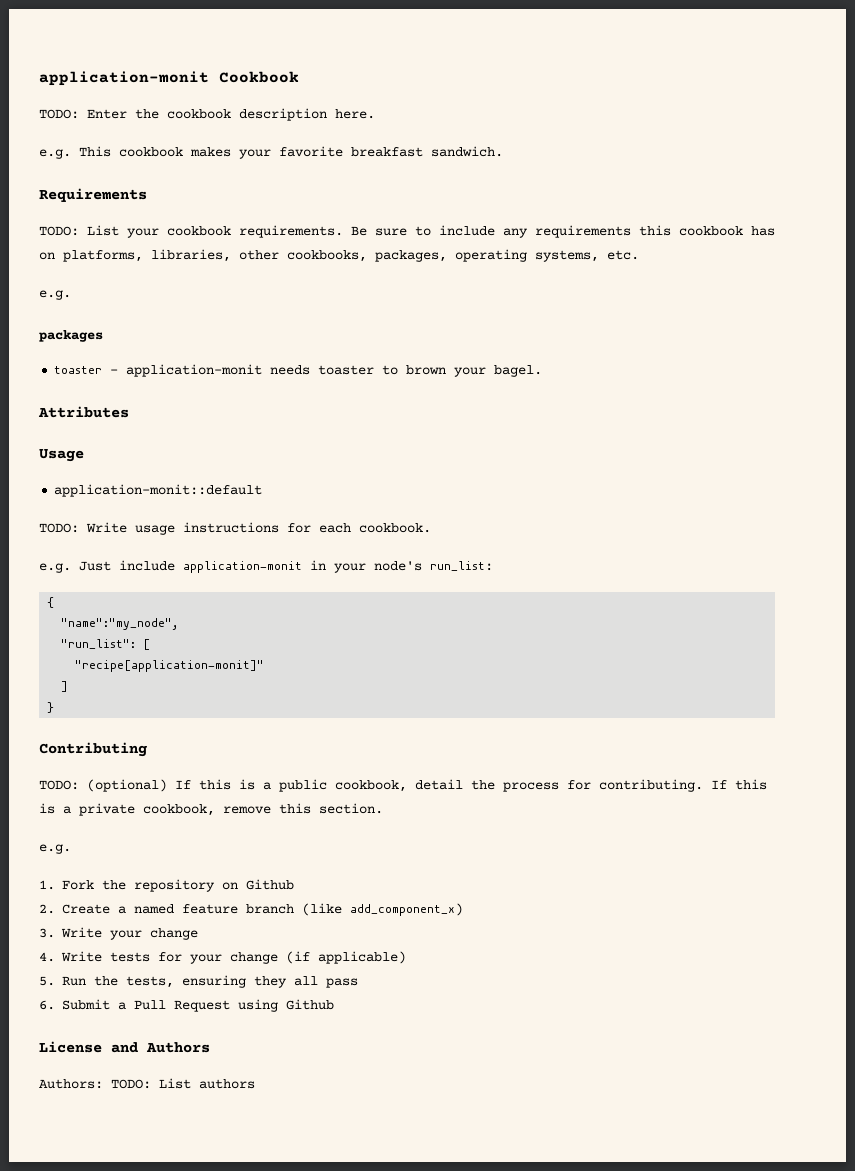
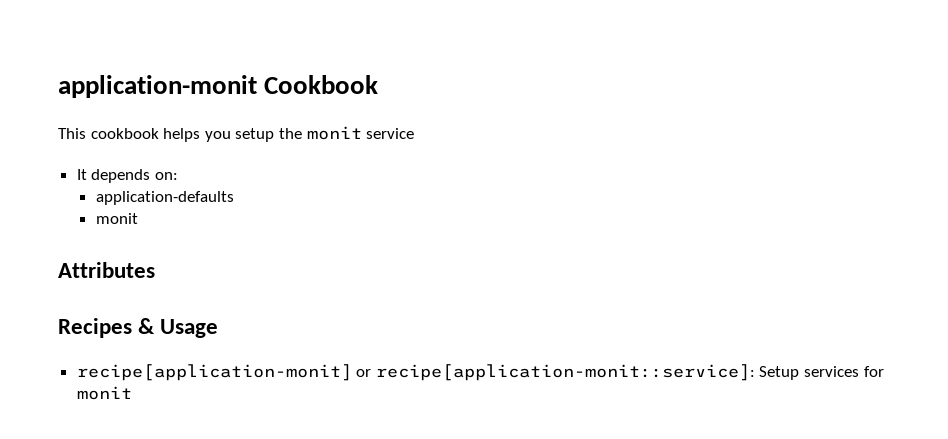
[39,108,375,121] [39,146,503,159] [39,188,147,202] [39,225,775,238] [39,249,639,262] [39,290,71,300] [39,330,103,342] [54,364,543,377] TODO: Enter the cookbook description here. // e.g. This cookbook makes your favorite breakfast sandwich. // Requirements // TODO: List your cookbook requirements. Be sure to include any requirements this cookbook has on platforms, libraries, other cookbooks, packages, operating systems, etc. // e.g. // packages // toaster - application-monit needs toaster to brown your bagel. -> [58,126,415,142] [76,169,178,183] [95,191,234,205] [95,213,138,224] This cookbook helps you setup the monit service // It depends on: // application-defaults // monit
(129, 412) none -> [58,318,156,338] Recipes &
[54,484,263,497] [39,522,431,535] [39,560,493,573] [47,597,55,608] [61,618,179,630] [61,639,151,650] [75,660,265,672] [61,681,69,692] [47,702,55,713] [39,742,147,757] [39,779,767,792] [39,803,383,816] [39,844,71,854] [39,879,294,892] [39,903,463,916] [39,927,198,940] [39,951,406,964] [39,975,358,988] [39,999,334,1012] [39,1041,210,1053] [39,1078,255,1089] application-monit::default // TODO: Write usage instructions for each cookbook. // e.g. Just include application-monit in your node's run_list: // { // "name":"my_node", // "run_list": [ // "recipe[application-monit]" // ] // } // Contributing // TODO: (optional) If this is a public cookbook, detail the process for contributing. If this is a private cookbook, remove this section. // e.g. // 1. Fork the repository on Github // 2. Create a named feature branch (like add_component_x) // 3. Write your change // 4. Write tests for your change (if applicable) // 5. Run the tests, ensuring they all pass // 6. Submit a Pull Request using Github // License and Authors // Authors: TODO: List authors -> [76,364,884,381] [76,386,132,400] recipe[application-monit] or recipe[application-monit::service]: Setup services for monit

